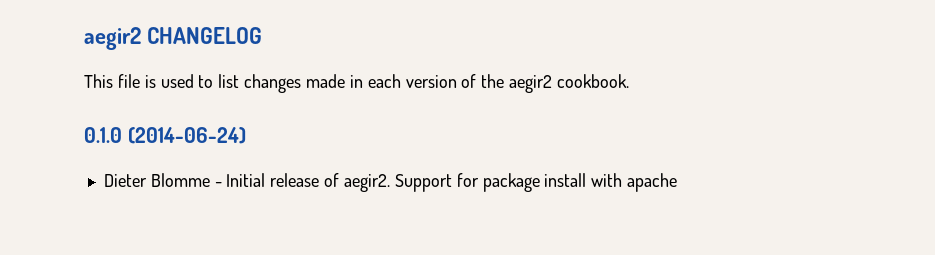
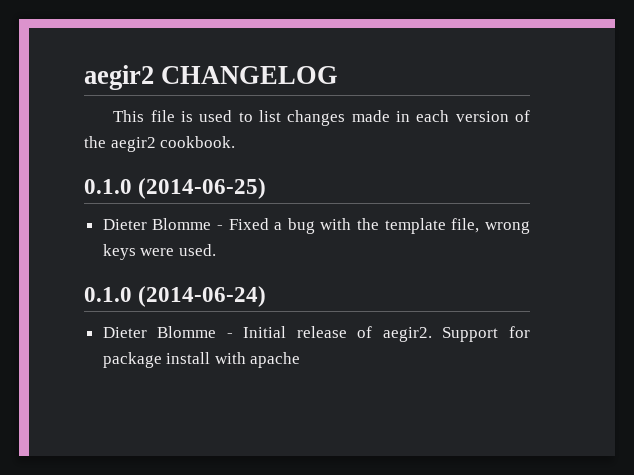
(630, 81) none -> [84,178,267,199] [102,218,530,234] [102,244,216,260] // 0.1.0 (2014-06-25) // Dieter Blomme - Fixed a bug with the template file, wrong keys were used.

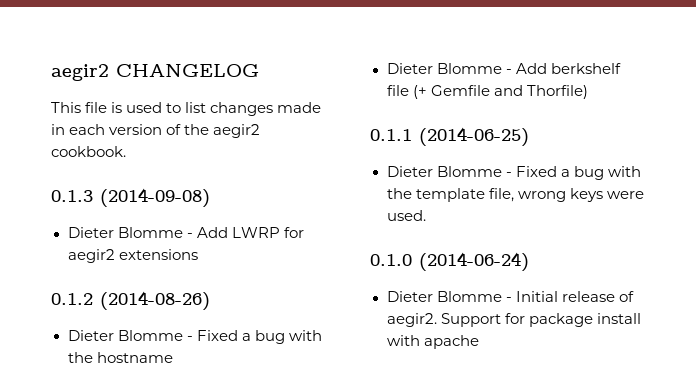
[84,179,132,194] 0.1.0 -> [51,188,210,208] [67,227,304,238] [67,249,198,263] [51,291,210,311] [67,330,322,344] [67,352,173,363] [386,63,621,74] [386,85,588,99] [370,129,412,141] 0.1.3 (2014-09-08) // Dieter Blomme - Add LWRP for aegir2 extensions // 0.1.2 (2014-08-26) // Dieter Blomme - Fixed a bug with the hostname // Dieter Blomme - Add berkshelf file (+ Gemfile and Thorfile) // 0.1.1

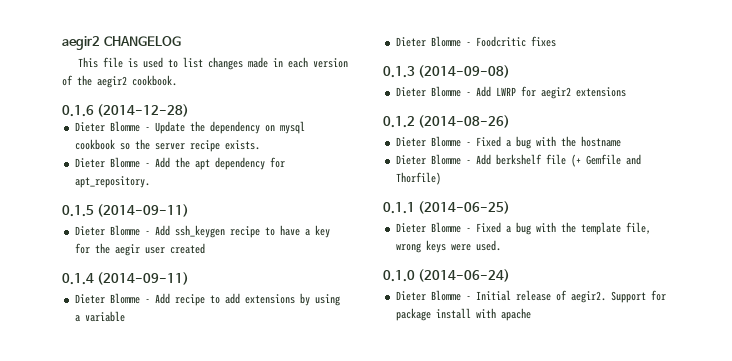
(126, 151) none -> [62,104,190,117] [74,121,305,134] [74,139,260,152] [74,157,285,170] [74,176,150,188] [62,204,190,217] [74,225,330,238] [74,243,205,256] [62,272,190,285] [74,293,340,306] [74,311,125,322] [395,36,556,47] // 0.1.6 (2014-12-28) // Dieter Blomme - Update the dependency on mysql cookbook so the server recipe exists. // Dieter Blomme - Add the apt dependency for apt_repository. // 0.1.5 (2014-09-11) // Dieter Blomme - Add ssh_keygen recipe to have a key for the aegir user created // 0.1.4 (2014-09-11) // Dieter Blomme - Add recipe to add extensions by using a variable // Dieter Blomme - Foodcritic fixes

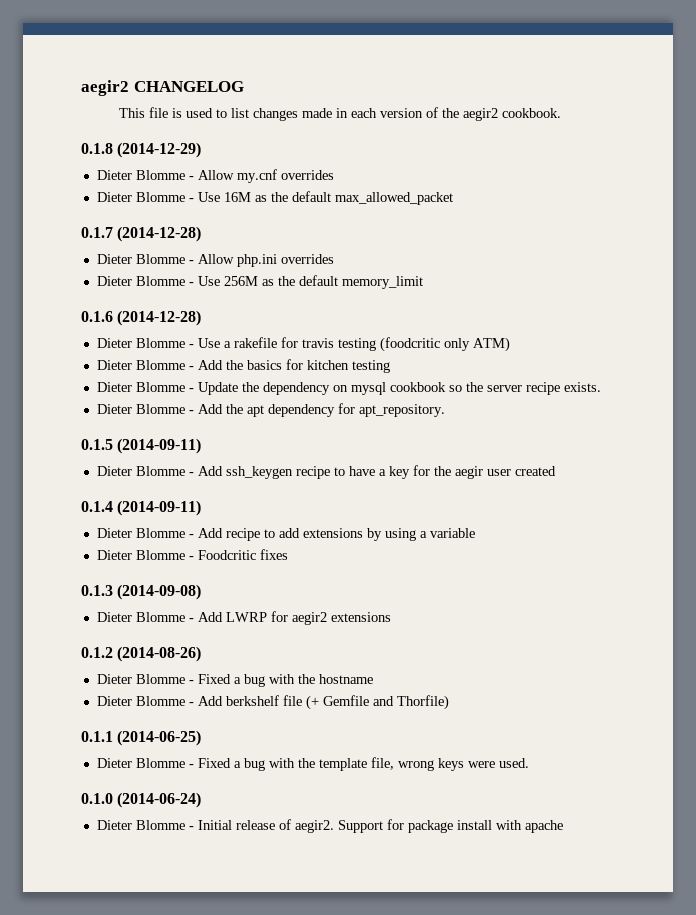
[62,104,190,117] 0.1.6 (2014-12-28) -> [81,142,202,158] [96,169,334,183] [96,191,453,205] [81,226,202,242] [96,254,334,267] [96,275,423,289] [81,310,202,326] [96,337,510,352] [96,359,390,373] 0.1.8 (2014-12-29) // Dieter Blomme - Allow my.cnf overrides // Dieter Blomme - Use 16M as the default max_allowed_packet // 0.1.7 (2014-12-28) // Dieter Blomme - Allow php.ini overrides // Dieter Blomme - Use 256M as the default memory_limit // 0.1.6 (2014-12-28) // Dieter Blomme - Use a rakefile for travis testing (foodcritic only ATM) // Dieter Blomme - Add the basics for kitchen testing

